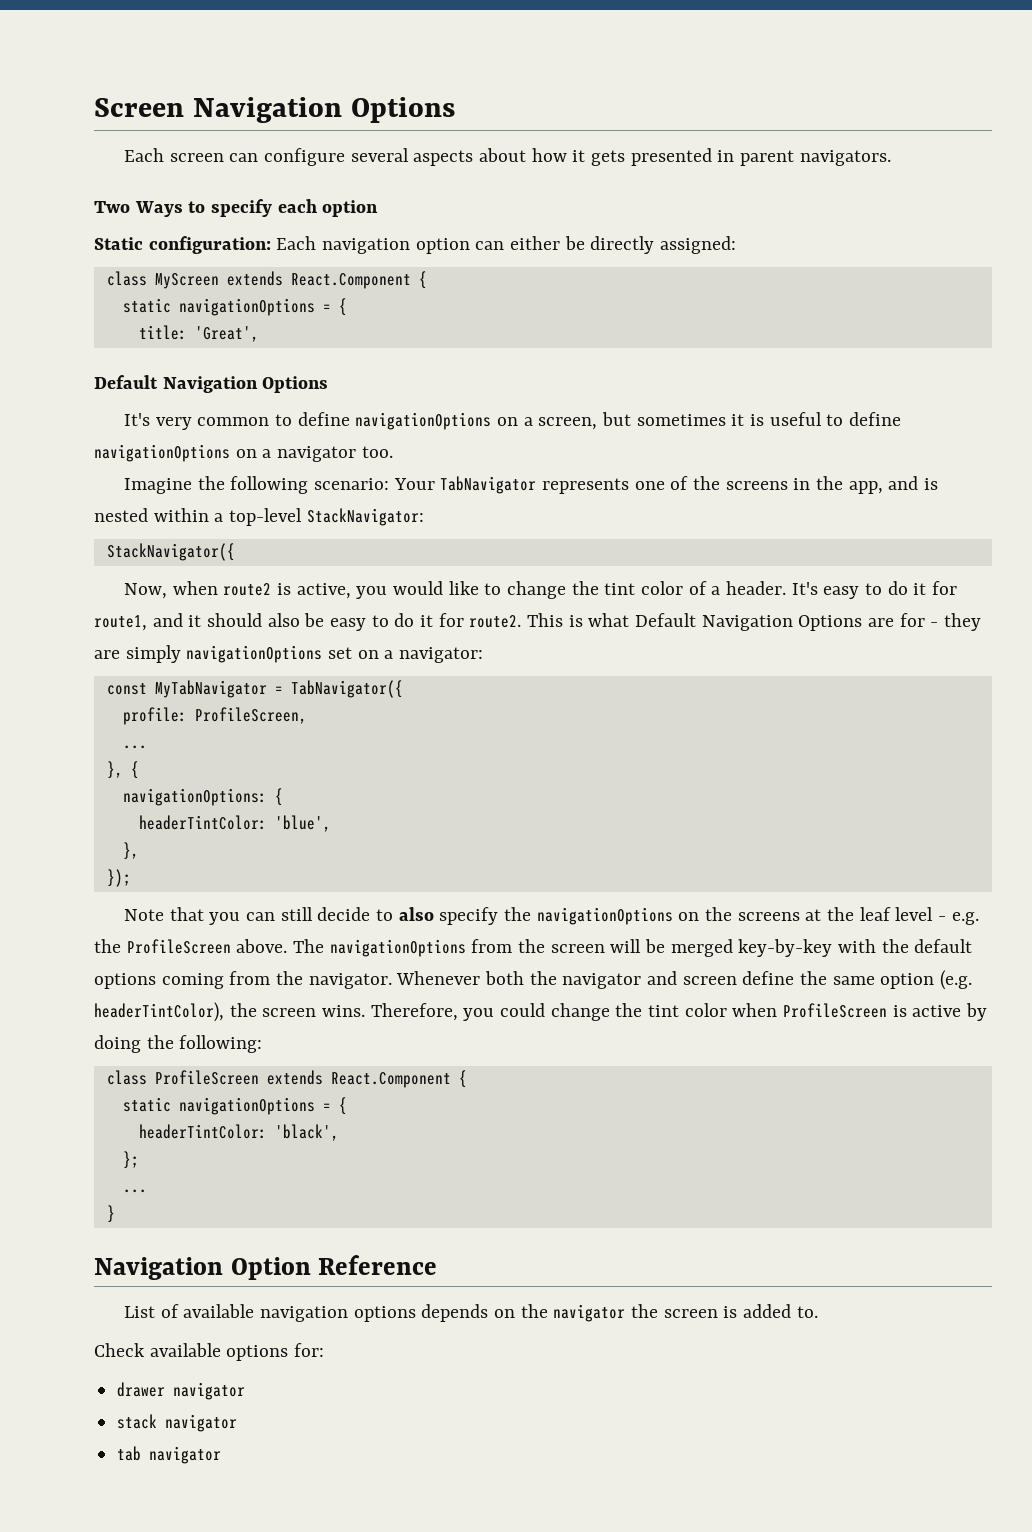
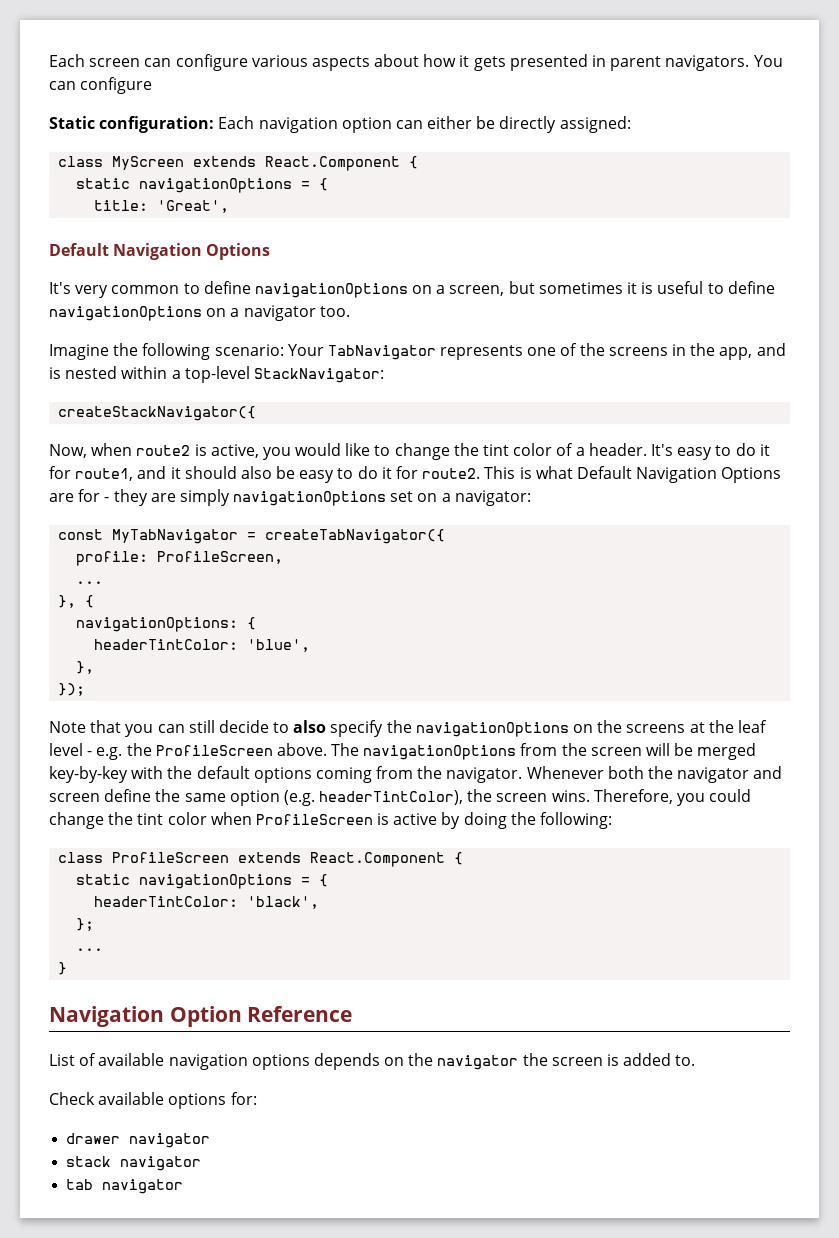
[94,97,455,123] Screen Navigation Options // -> (49, 60) none
[350,148,409,162] several -> [251,55,308,67] various
[94,199,379,217] // Two Ways to specify each option -> [753,55,783,67] [49,77,153,94] You can configure
[106,543,235,561] StackNavigator({ -> [58,406,257,421] createStackNavigator({
[290,680,403,698] TabNavigator({ -> [265,529,446,544] createTabNavigator({

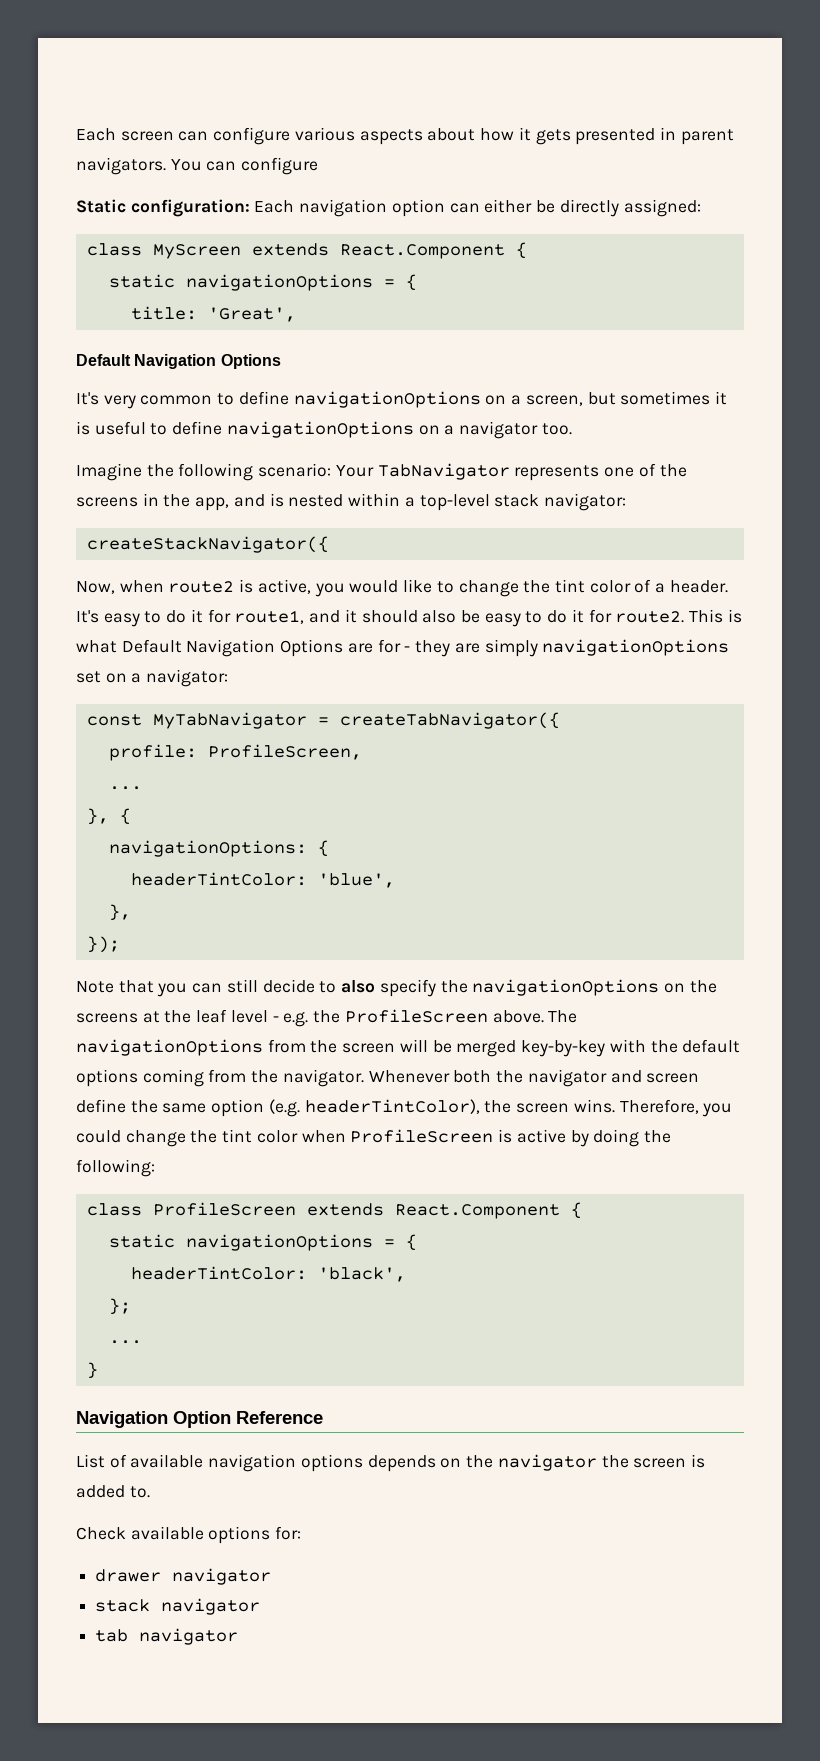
[253,368,384,383] StackNavigator: -> [494,493,626,511] stack navigator:

